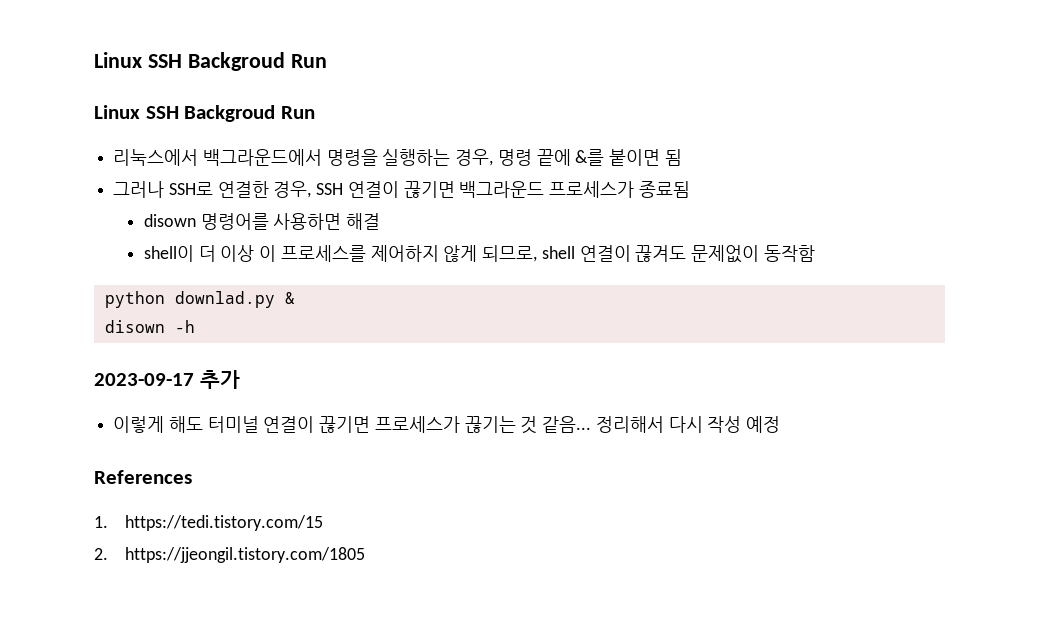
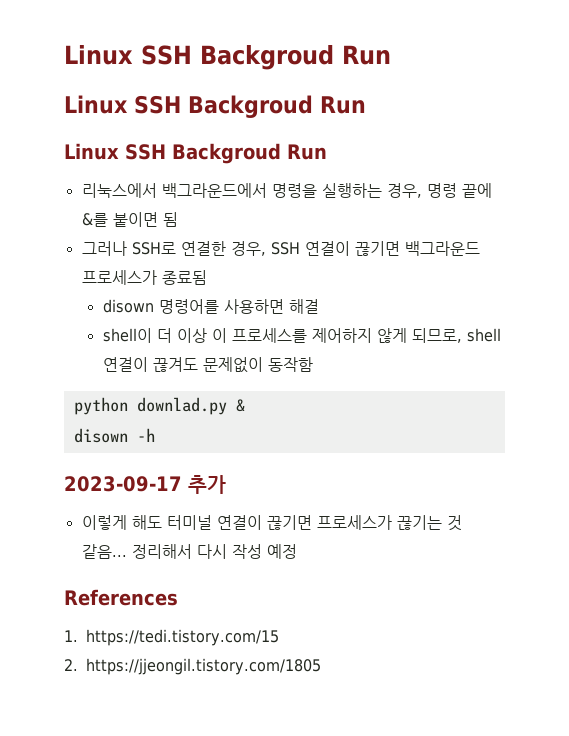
[94,52,327,71] [94,105,315,122] Linux SSH Backgroud Run // Linux SSH Backgroud Run -> [64,45,391,70] [64,95,366,118] [64,143,327,164] Linux SSH Backgroud Run // Linux SSH Backgroud Run // Linux SSH Backgroud Run

